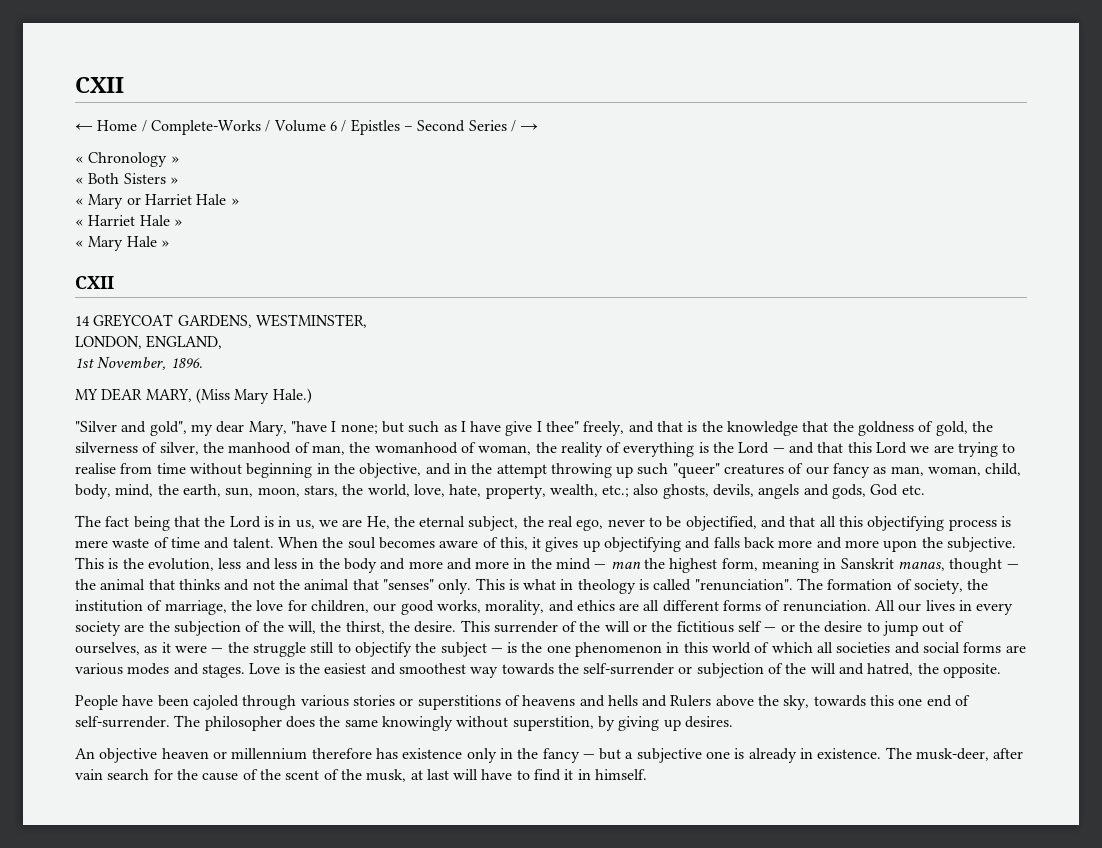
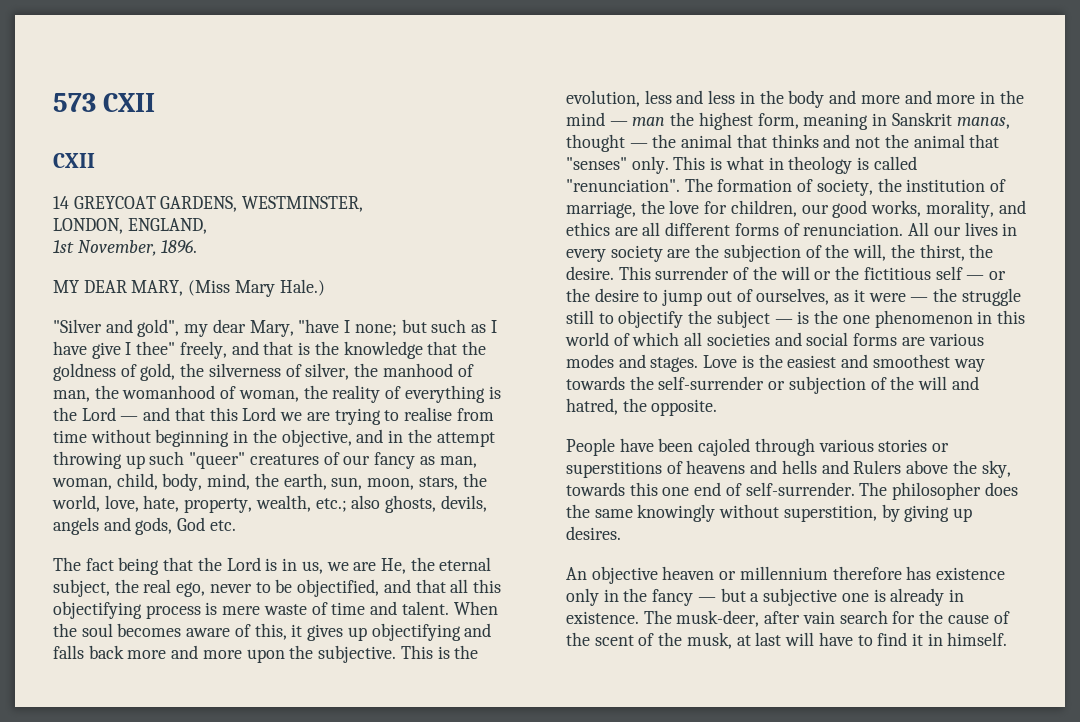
[75,77,124,93] [75,119,539,135] [75,152,180,167] [75,173,179,184] [75,194,240,209] [75,215,183,226] [75,236,170,251] CXII // ← Home / Complete-Works / Volume 6 / Epistles – Second Series / → // « Chronology » // « Both Sisters » // « Mary or Harriet Hale » // « Harriet Hale » // « Mary Hale » -> [53,93,156,112] 573 CXII

